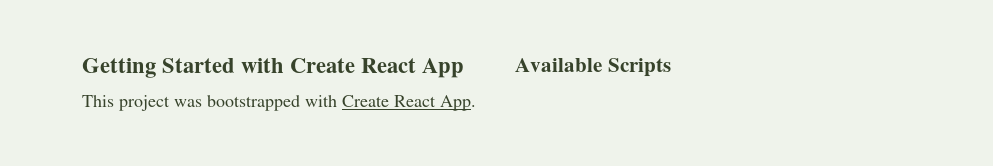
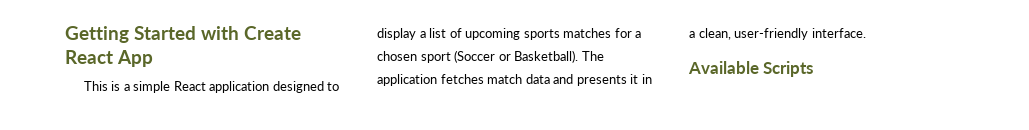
[119,95,476,111] project was bootstrapped with Create React App. -> [111,81,340,93] [377,28,642,40] [377,50,604,63] [377,74,652,86] [689,28,866,40] is a simple React application designed to display a list of upcoming sports matches for a chosen sport (Soccer or Basketball). The application fetches match data and presents it in a clean, user-friendly interface.

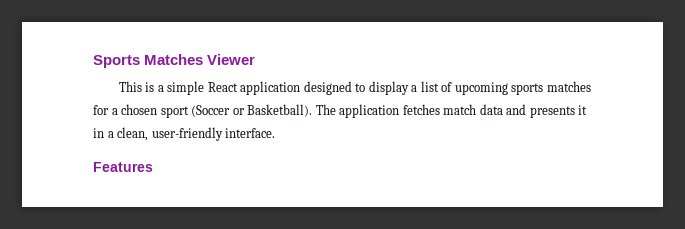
[65,26,301,43] [65,50,153,67] Getting Started with Create React App -> [93,54,256,68] Sports Matches Viewer
[688,61,814,77] Available Scripts -> [93,162,153,172] Features

